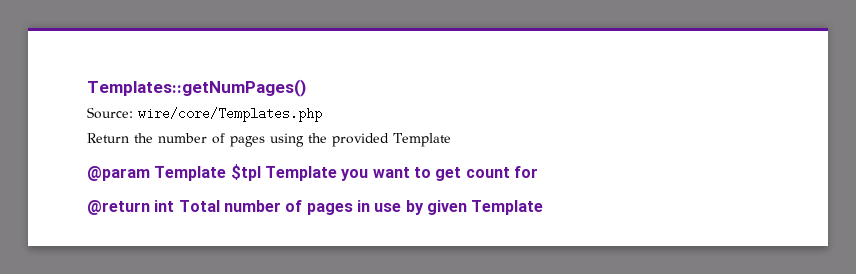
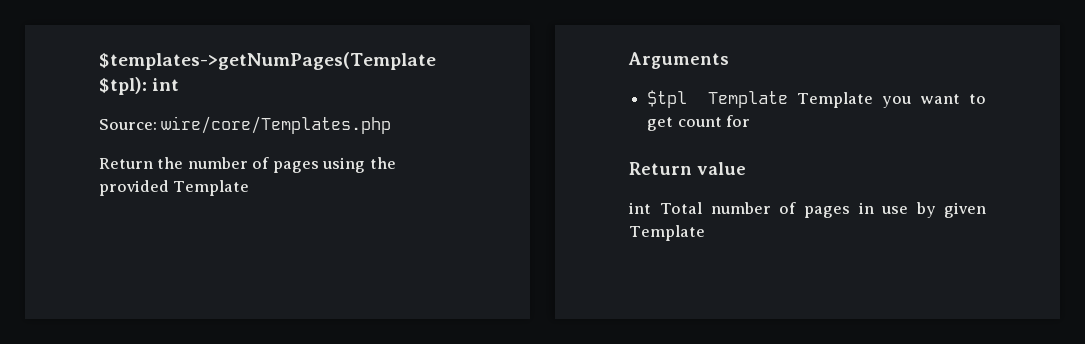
[87,79,306,97] Templates::getNumPages() -> [99,52,436,70] [99,77,180,95] $templates->getNumPages(Template $tpl): int
[87,164,261,181] @param Template $tpl -> [628,52,729,69] [647,90,788,108] Arguments // $tpl Template
[87,200,150,215] @return -> [629,162,746,175] Return value //

